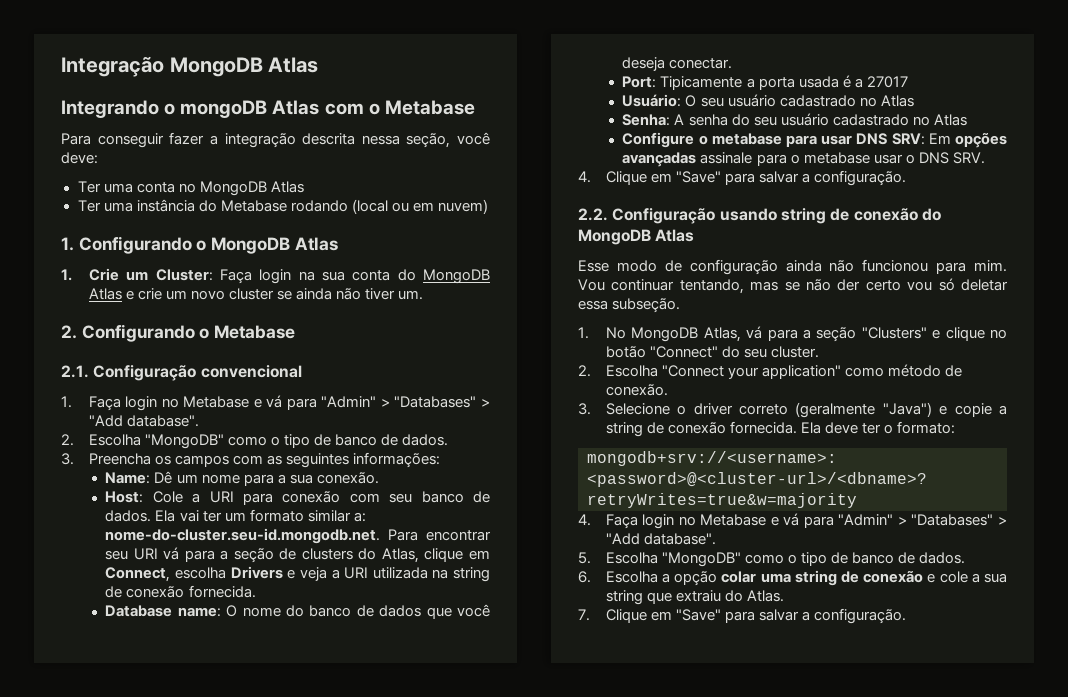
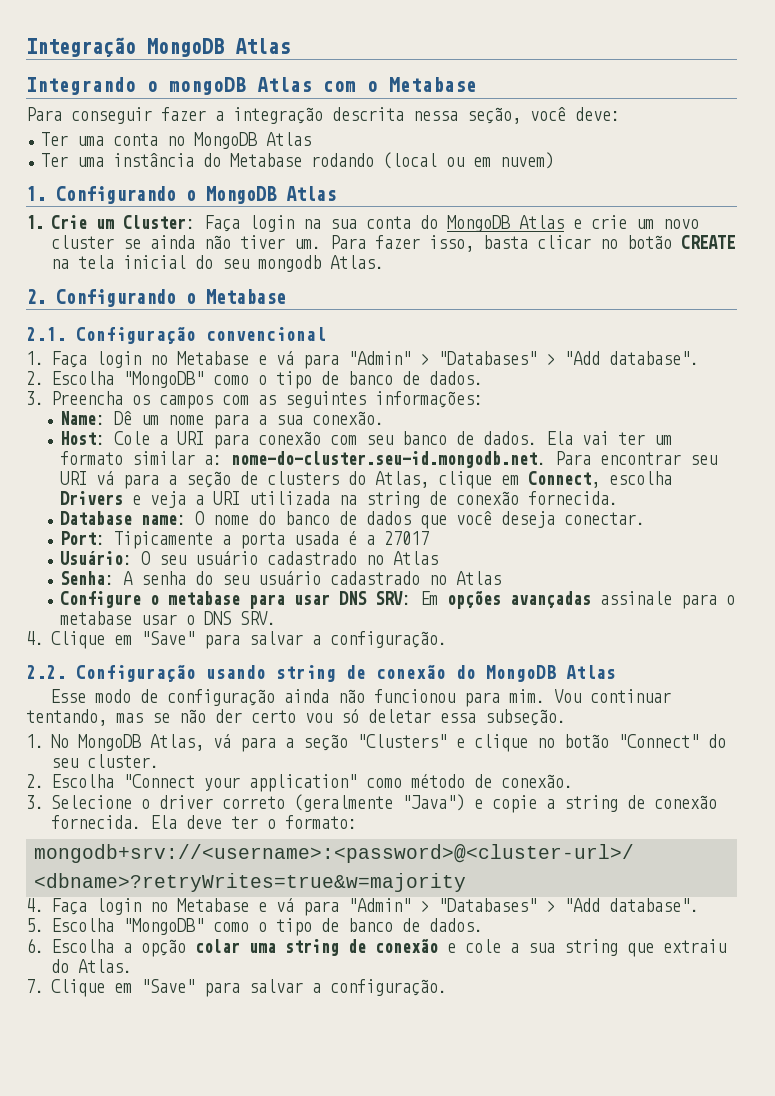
(424, 295) none -> [330,235,735,252] [51,255,384,272] Para fazer isso, basta clicar no botão CREATE na tela inicial do seu mongodb Atlas.

